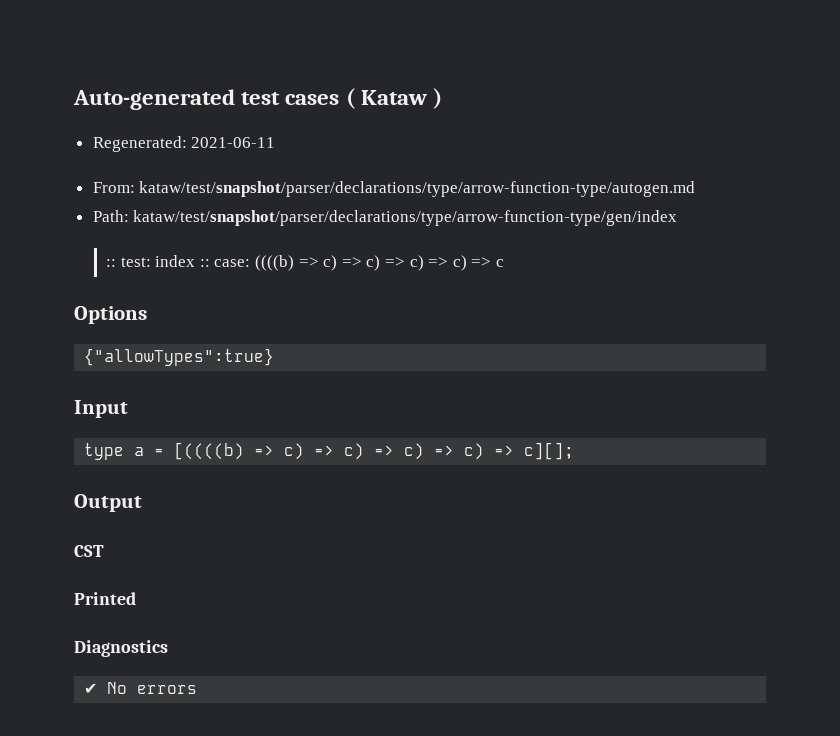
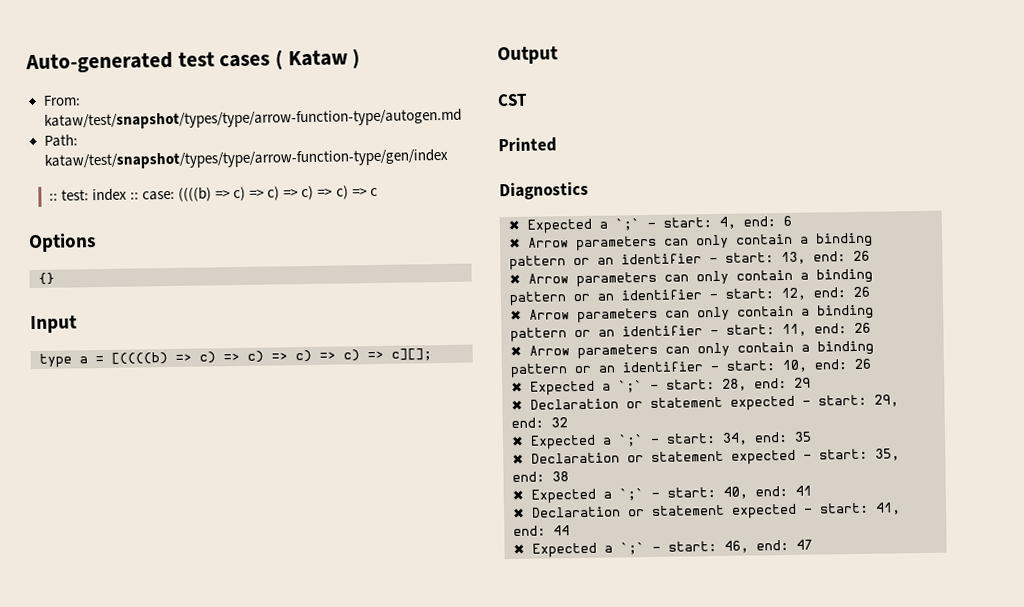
[92,136,276,152] // Regenerated: 2021-06-11 -> (361, 58) none
[139,181,696,197] kataw/test/snapshot/parser/declarations/type/arrow-function-type/autogen.md -> [43,108,462,130] kataw/test/snapshot/types/type/arrow-function-type/autogen.md
[133,210,678,226] kataw/test/snapshot/parser/declarations/type/arrow-function-type/gen/index -> [43,148,448,170] kataw/test/snapshot/types/type/arrow-function-type/gen/index
[84,348,275,366] {"allowTypes":true} -> [38,272,55,285] {}
[84,682,198,694] ✔ No errors -> [508,215,792,234] [509,232,873,252] [509,250,870,271] [509,268,873,288] [509,286,870,307] [510,304,874,324] [510,322,871,343] [510,340,874,360] [510,358,871,379] [511,377,811,396] [511,394,899,411] [511,417,568,429] [511,431,812,450] [512,448,900,465] [512,471,569,483] [512,485,812,504] [512,502,901,519] [513,525,570,537] [513,539,813,558] ✖ Expected a `;` - start: 4, end: 6 // ✖ Arrow parameters can only contain a binding pattern or an identifier - start: 13, end: 26 // ✖ Arrow parameters can only contain a binding pattern or an identifier - start: 12, end: 26 // ✖ Arrow parameters can only contain a binding pattern or an identifier - start: 11, end: 26 // ✖ Arrow parameters can only contain a binding pattern or an identifier - start: 10, end: 26 // ✖ Expected a `;` - start: 28, end: 29 // ✖ Declaration or statement expected - start: 29, end: 32 // ✖ Expected a `;` - start: 34, end: 35 // ✖ Declaration or statement expected - start: 35, end: 38 // ✖ Expected a `;` - start: 40, end: 41 // ✖ Declaration or statement expected - start: 41, end: 44 // ✖ Expected a `;` - start: 46, end: 47

